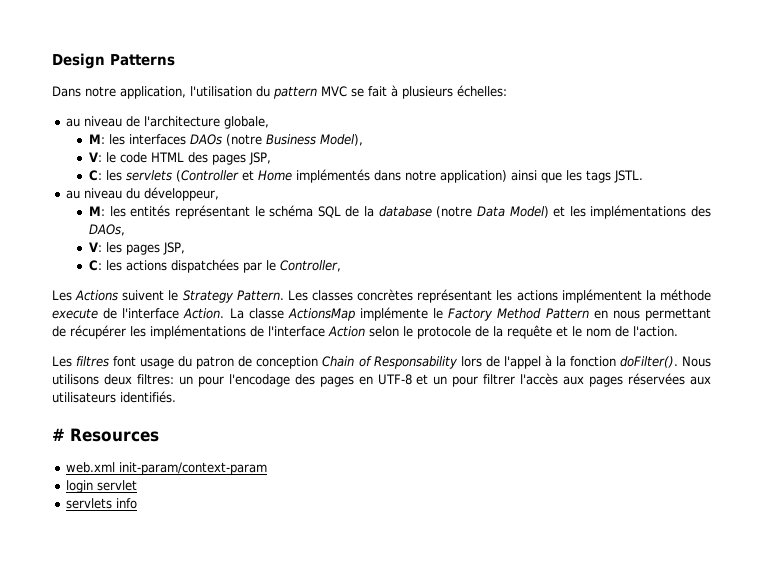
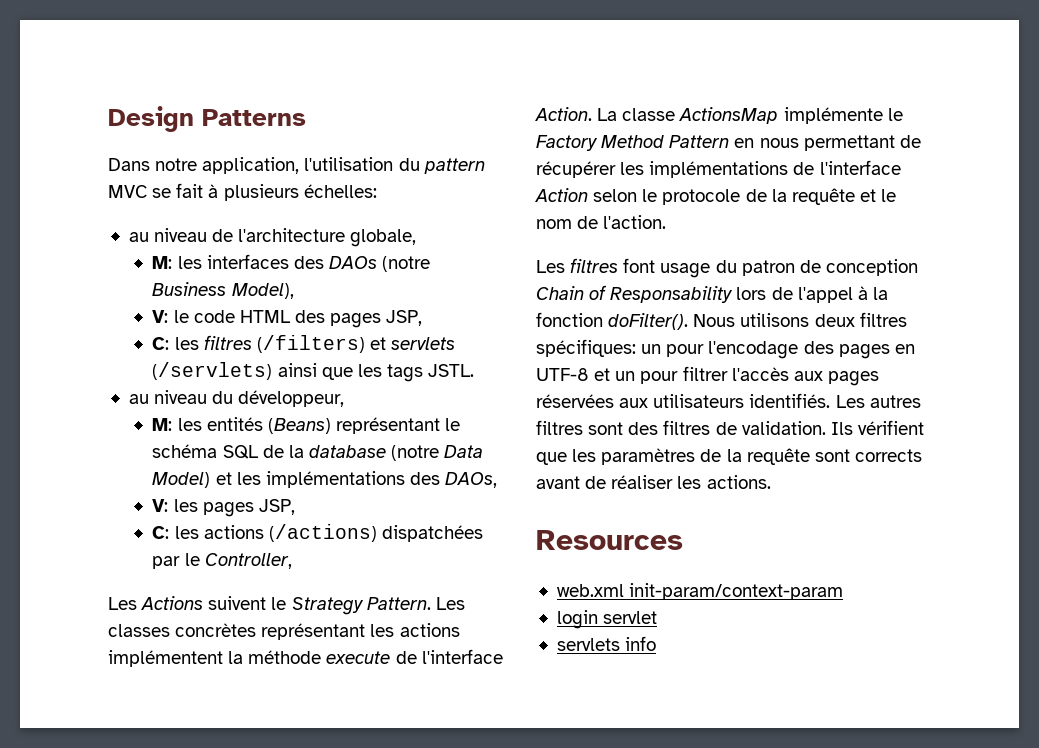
(187, 139) none -> [293,256,324,269] des
[126,169,508,183] servlets (Controller et Home implémentés dans notre application) -> [203,335,456,353] [152,362,273,380] filtres (/filters) et servlets (/servlets)
(171, 211) none -> [267,418,331,434] (Beans)
(168, 265) none -> [268,524,377,542] (/actions)
[136,374,174,385] filtres: -> [859,312,907,327] [536,339,636,357] filtres spécifiques:
[52,428,65,441] // # -> [835,395,921,408] [536,420,924,435] [536,448,922,465] [536,475,771,489] Les autres filtres sont des filtres de validation. Ils vérifient que les paramètres de la requête sont corrects avant de réaliser les actions. //

